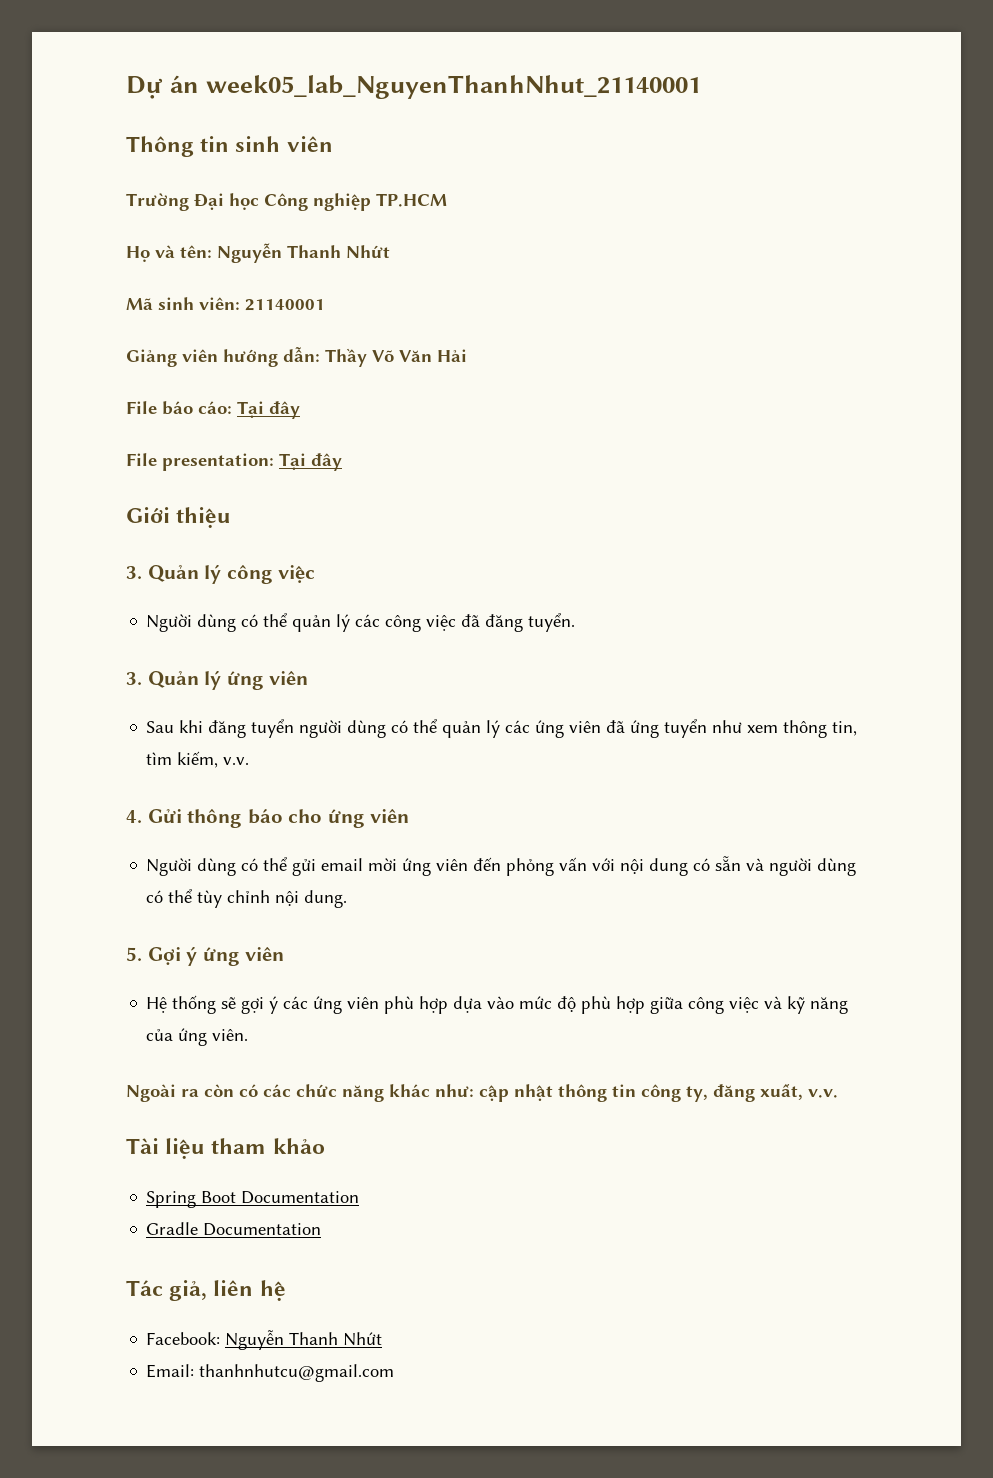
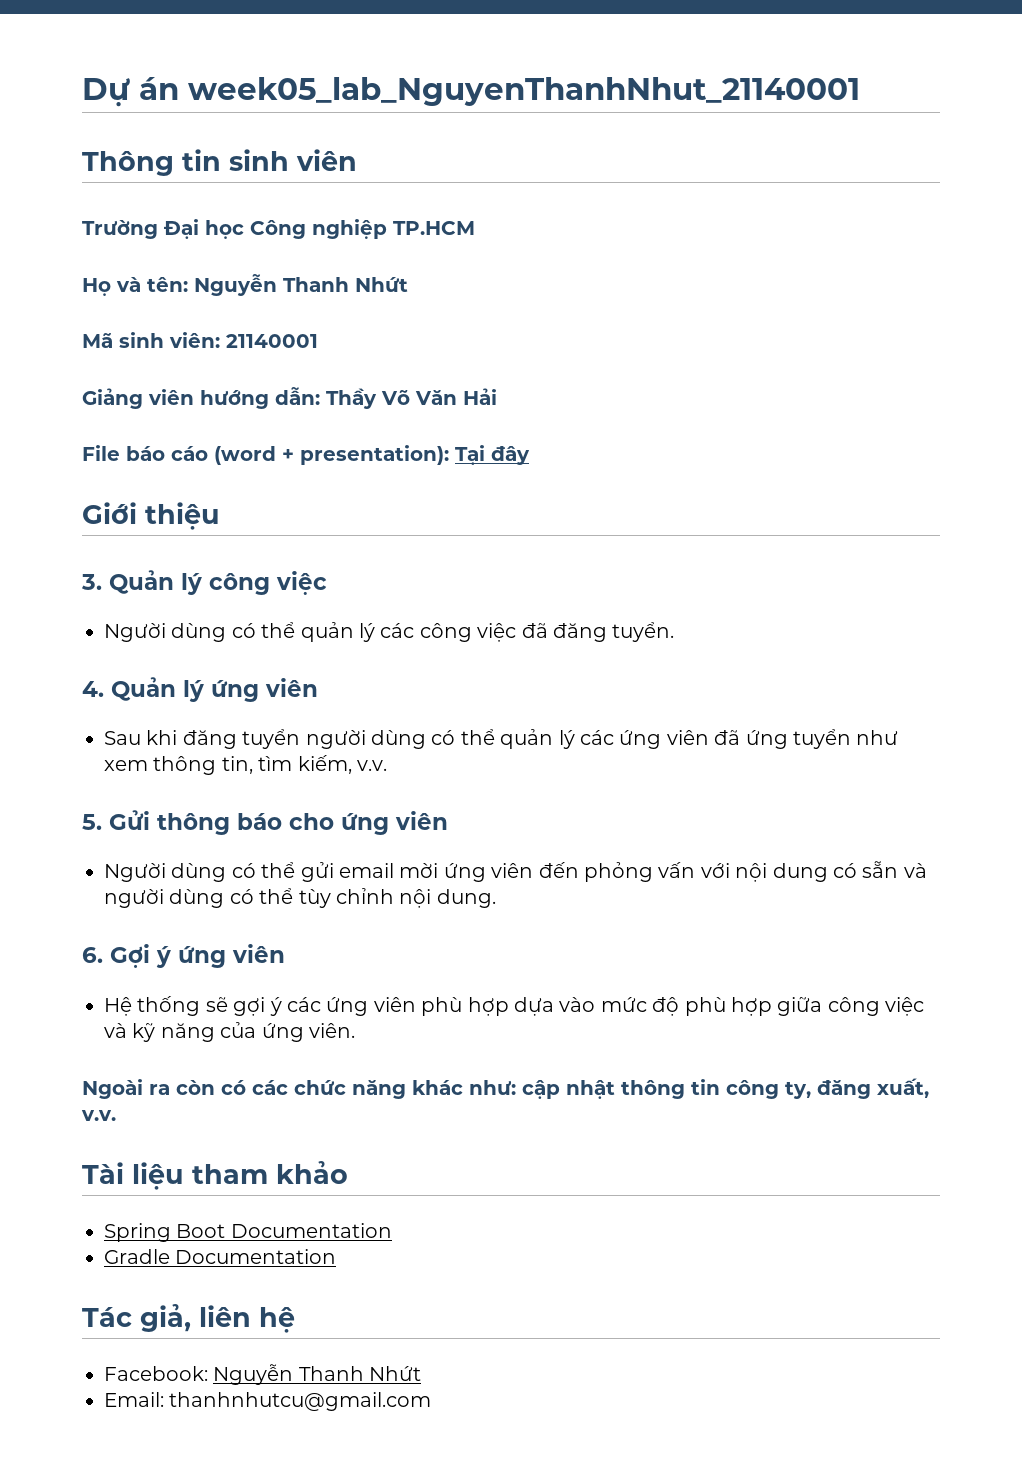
[198,401,300,419] [126,453,274,471] cáo: Tại đây // File presentation: -> [171,445,449,465] cáo (word + presentation):
[126,672,142,685] 3. -> [82,681,104,697] 4.
[126,810,142,823] 4. -> [82,814,102,830] 5.
[126,947,142,961] 5. -> [82,947,103,963] 6.

